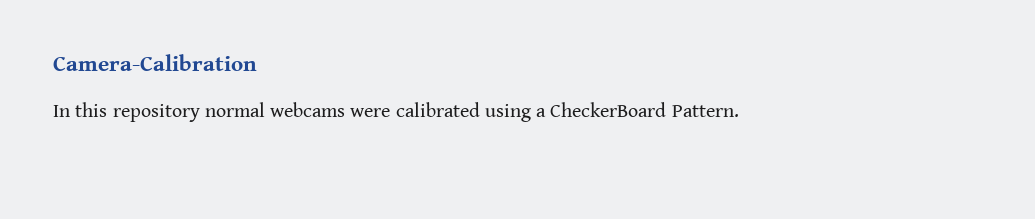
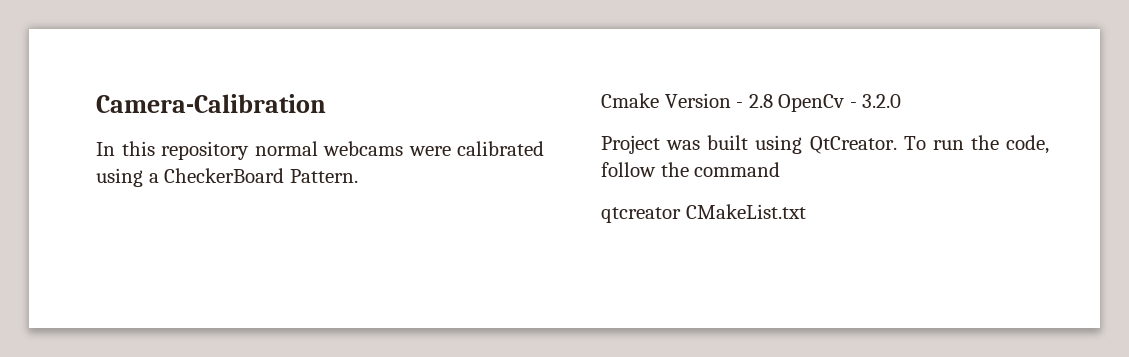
(739, 111) none -> [601,93,902,112] [601,135,1049,154] [601,162,781,177] [601,204,806,223] // Cmake Version - 2.8 OpenCv - 3.2.0 // Project was built using QtCreator. To run the code, follow the command // qtcreator CMakeList.txt

